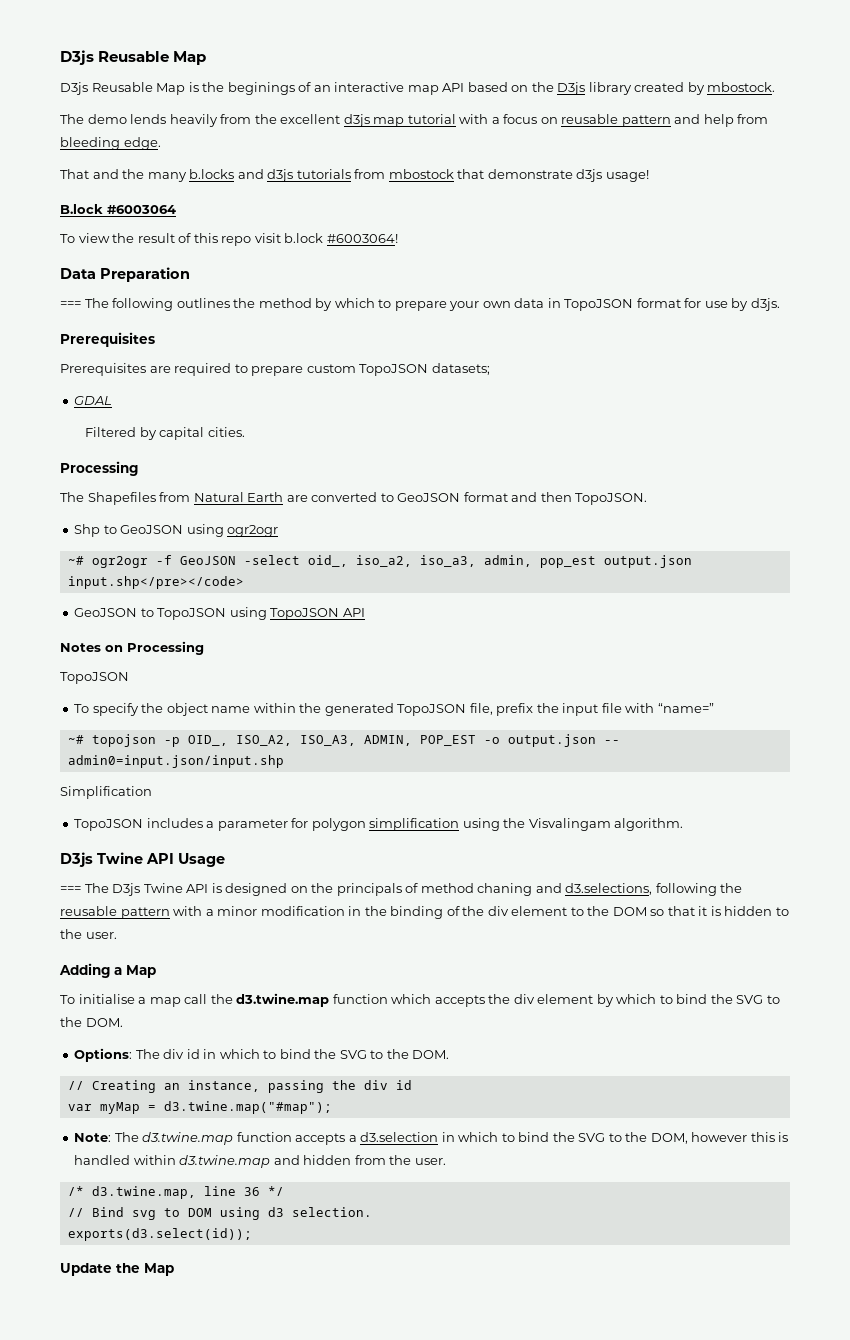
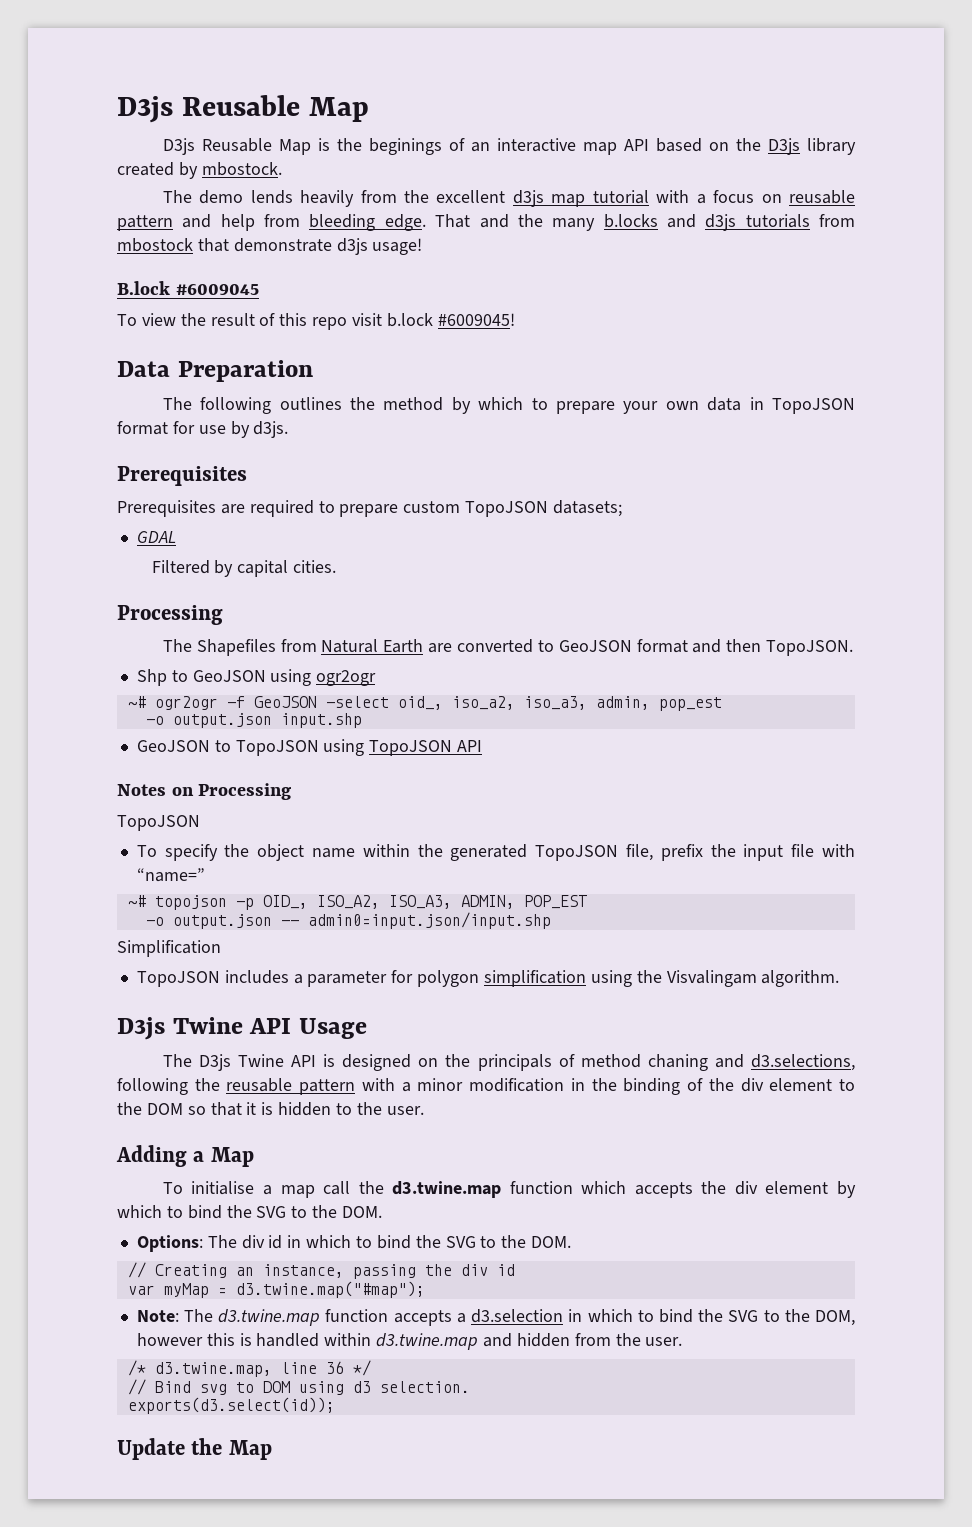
(161, 143) // -> (426, 222) none
[107,205,176,214] #6003064 -> [175,284,259,295] #6009045
[326,234,398,243] #6003064! -> [437,313,515,326] #6009045!
[60,301,81,308] === -> (313, 371) none
[603,555,692,568] [67,576,244,589] output.json input.shp</pre></code> -> [145,713,362,728] // -o output.json input.shp
(476, 740) none -> (587, 902) //
[60,886,81,893] === -> (367, 1028) none

